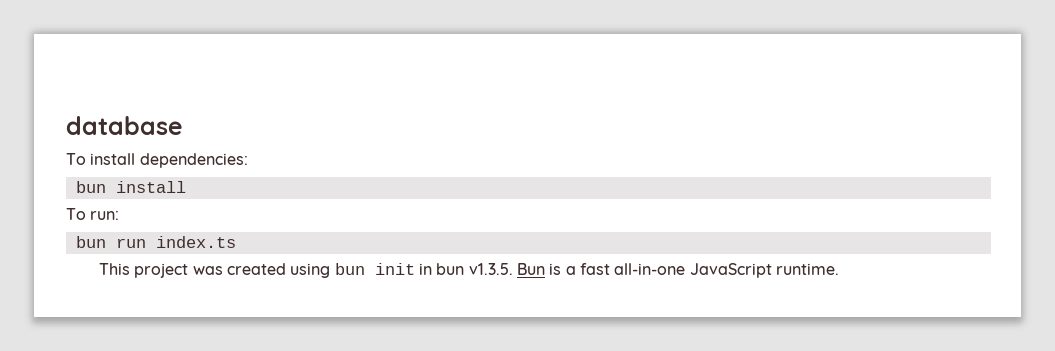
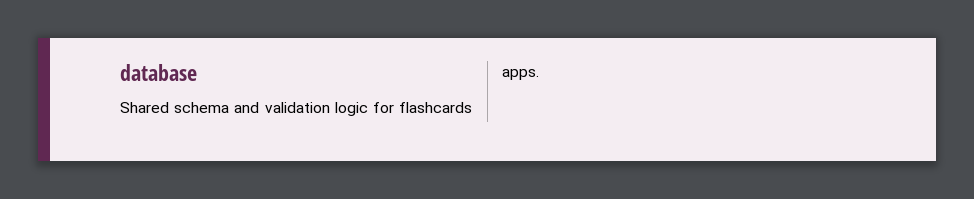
[66,153,248,168] [75,181,186,193] [66,208,120,220] [75,236,236,248] [99,263,839,278] To install dependencies: // bun install // To run: // bun run index.ts // This project was created using bun init in bun v1.3.5. Bun is a fast all-in-one JavaScript runtime. -> [120,102,472,116] [502,69,539,80] Shared schema and validation logic for flashcards apps.

